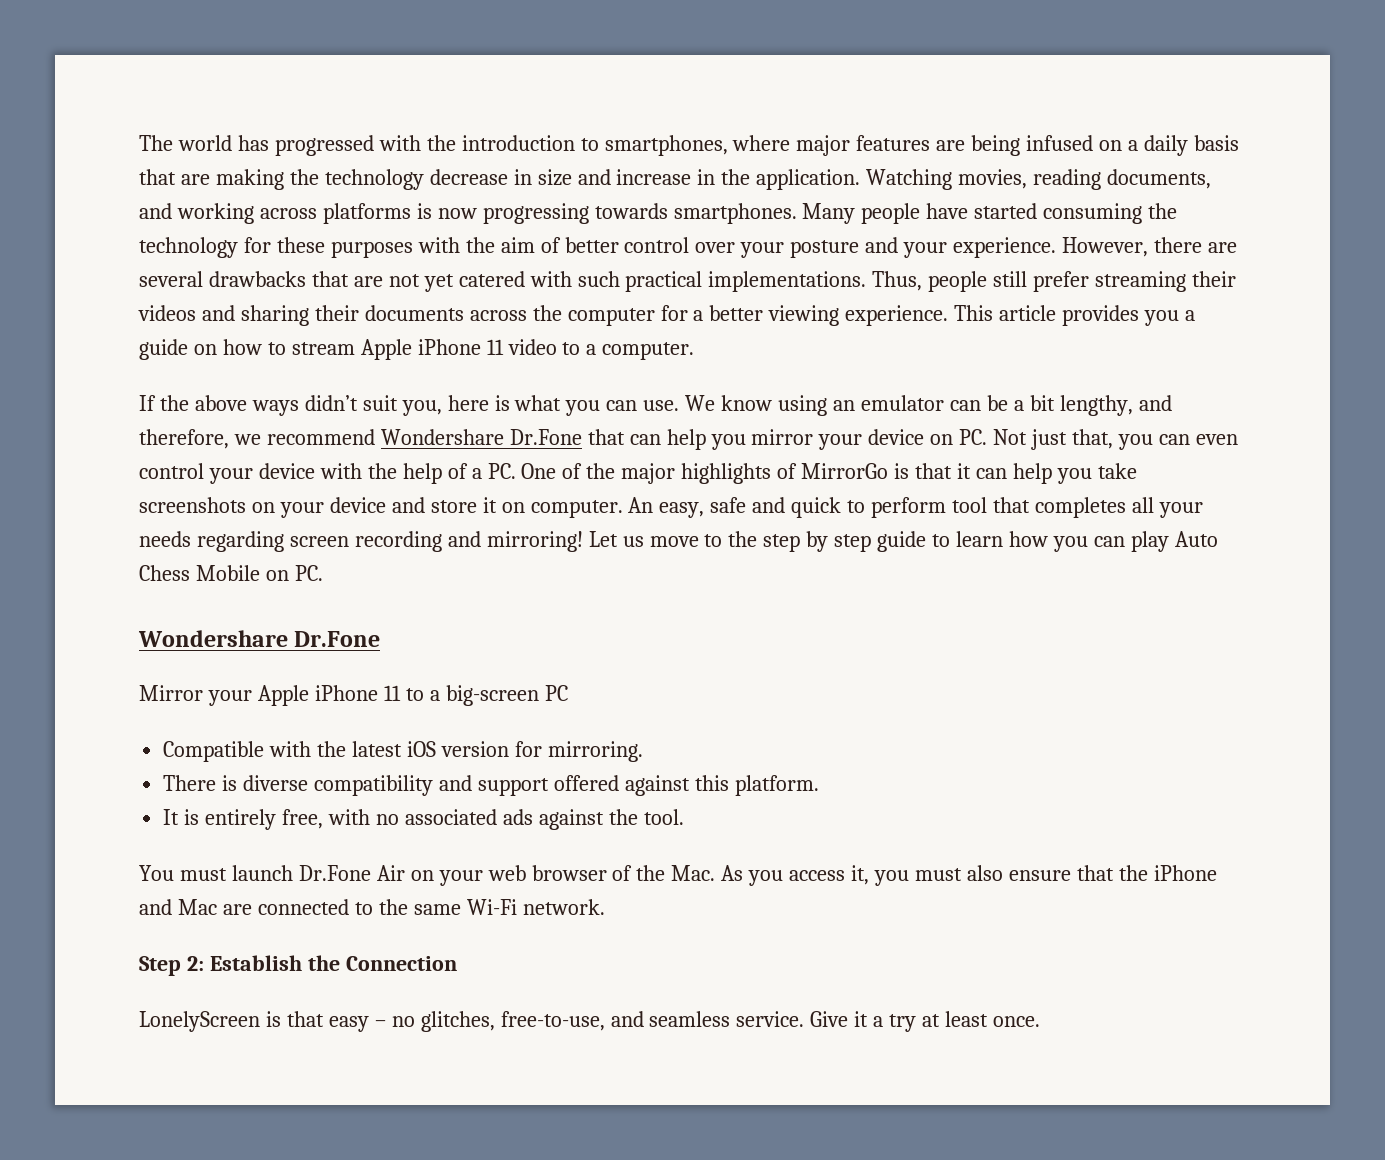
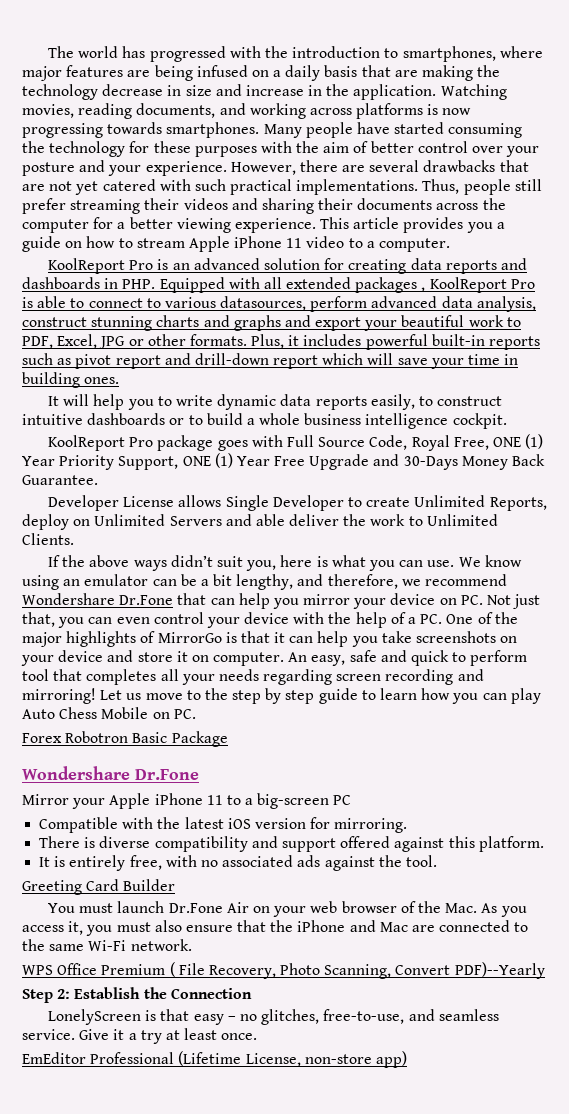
(695, 351) none -> [48,258,527,274] [22,277,535,293] [22,296,536,312] [22,315,521,331] [22,334,541,350] [22,353,519,369] [22,372,120,388] [48,394,503,410] [22,413,507,429] [48,434,544,451] [22,453,546,470] [22,475,98,485] [48,495,547,511] [22,514,498,530] [22,533,74,545] // KoolReport Pro is an advanced solution for creating data reports and dashboards in PHP. Equipped with all extended packages , KoolReport Pro is able to connect to various datasources, perform advanced data analysis, construct stunning charts and graphs and export your beautiful work to PDF, Excel, JPG or other formats. Plus, it includes powerful built-in reports such as pivot report and drill-down report which will save your time in building ones. // It will help you to write dynamic data reports easily, to construct intuitive dashboards or to build a whole business intelligence cockpit. // KoolReport Pro package goes with Full Source Code, Royal Free, ONE (1) Year Priority Support, ONE (1) Year Free Upgrade and 30-Days Money Back Guarantee. // Developer License allows Single Developer to create Unlimited Reports, deploy on Unlimited Servers and able deliver the work to Unlimited Clients.
(323, 573) none -> [22,731,228,747] // Forex Robotron Basic Package
(684, 817) none -> [22,879,176,895] // Greeting Card Builder
(605, 907) none -> [22,962,545,979] // WPS Office Premium ( File Recovery, Photo Scanning, Convert PDF)--Yearly
(1040, 1021) none -> [22,1051,407,1068] // EmEditor Professional (Lifetime License, non-store app)

